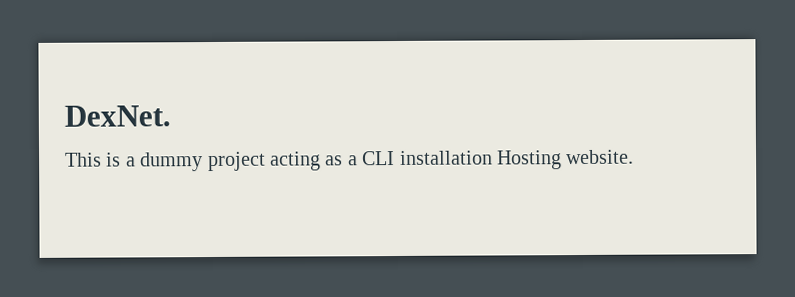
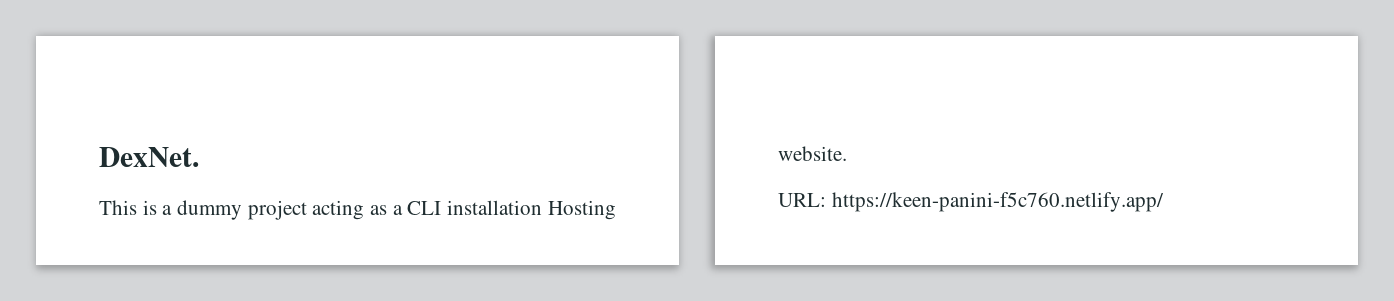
(635, 157) none -> [778,192,1164,212] // URL: https://keen-panini-f5c760.netlify.app/

